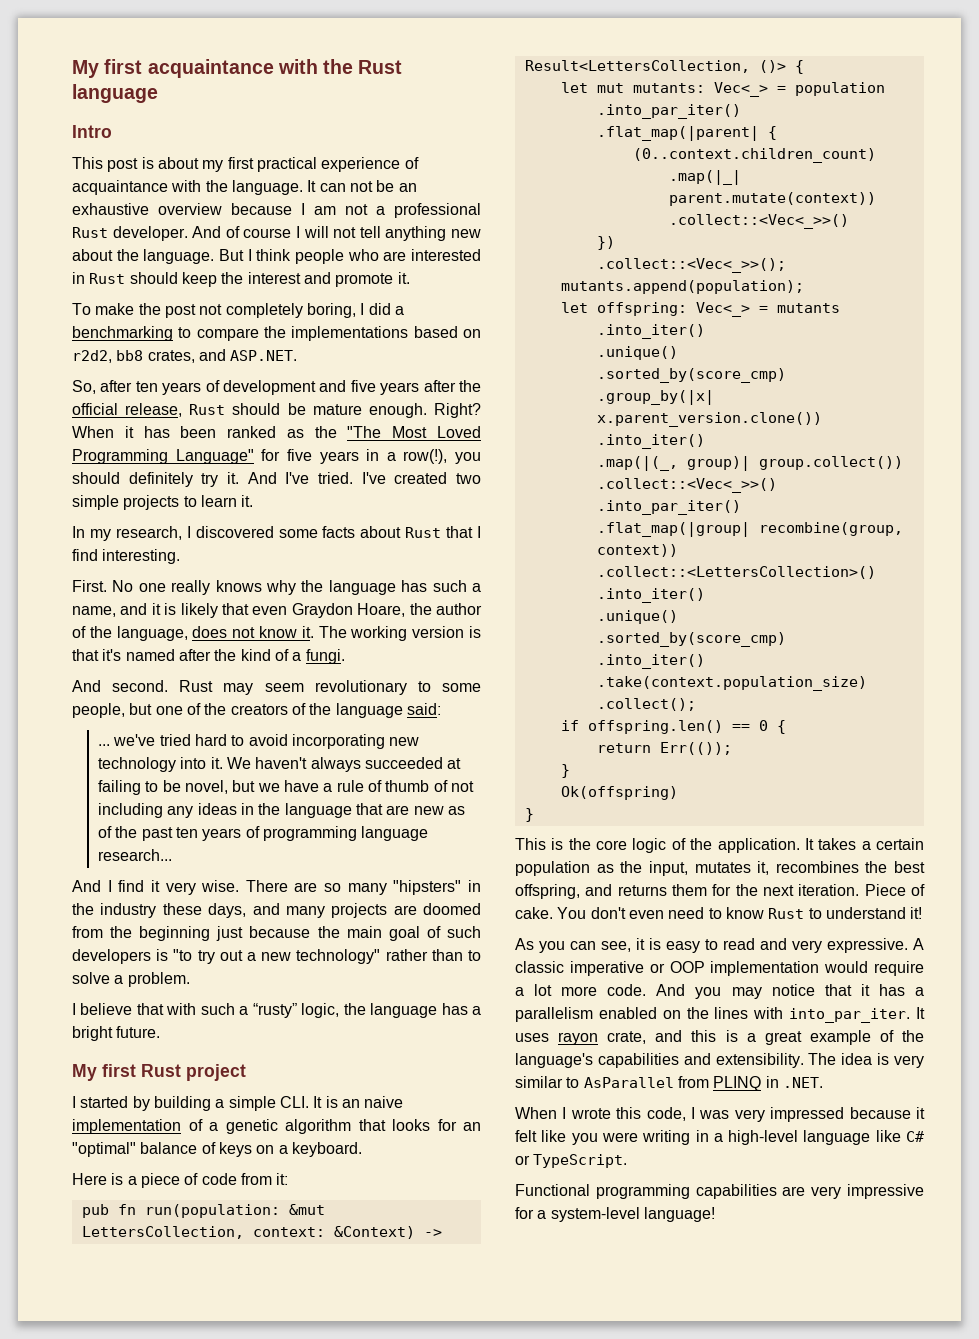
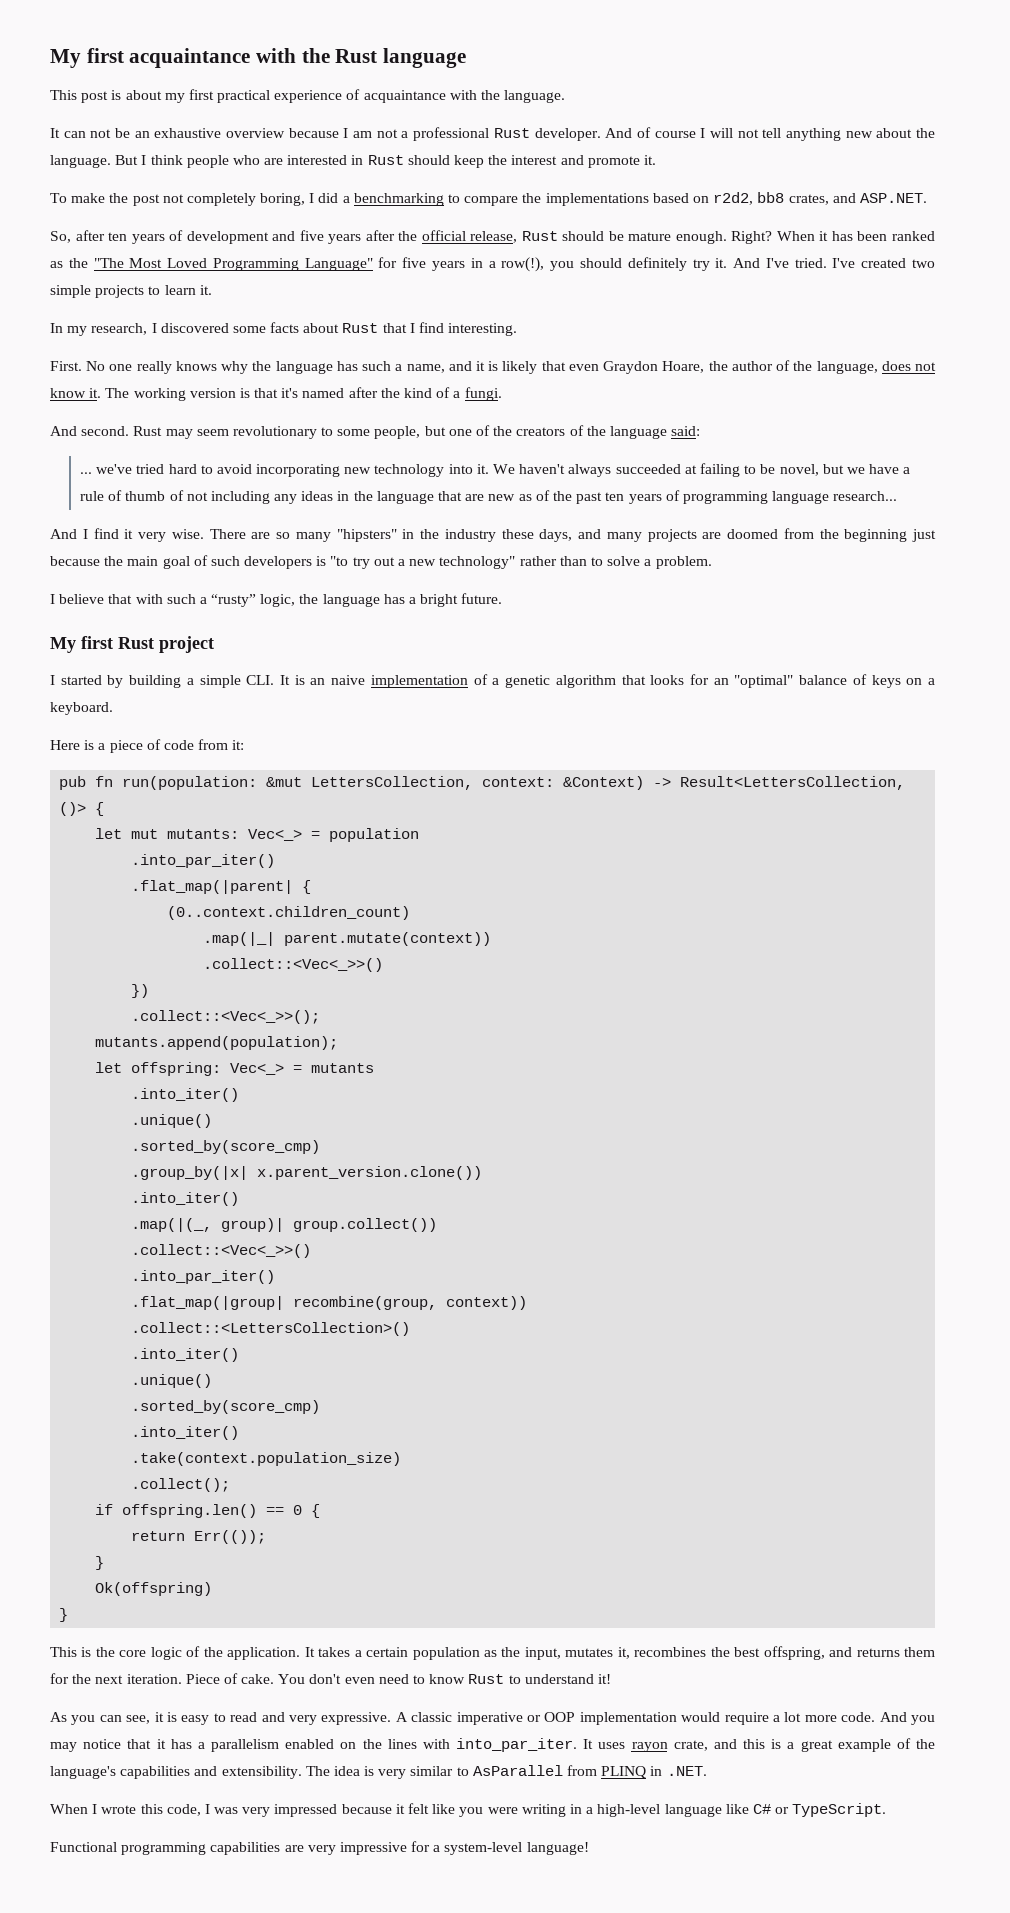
[72,125,112,138] // Intro -> (467, 58) none
(303, 187) none -> (566, 96) //

